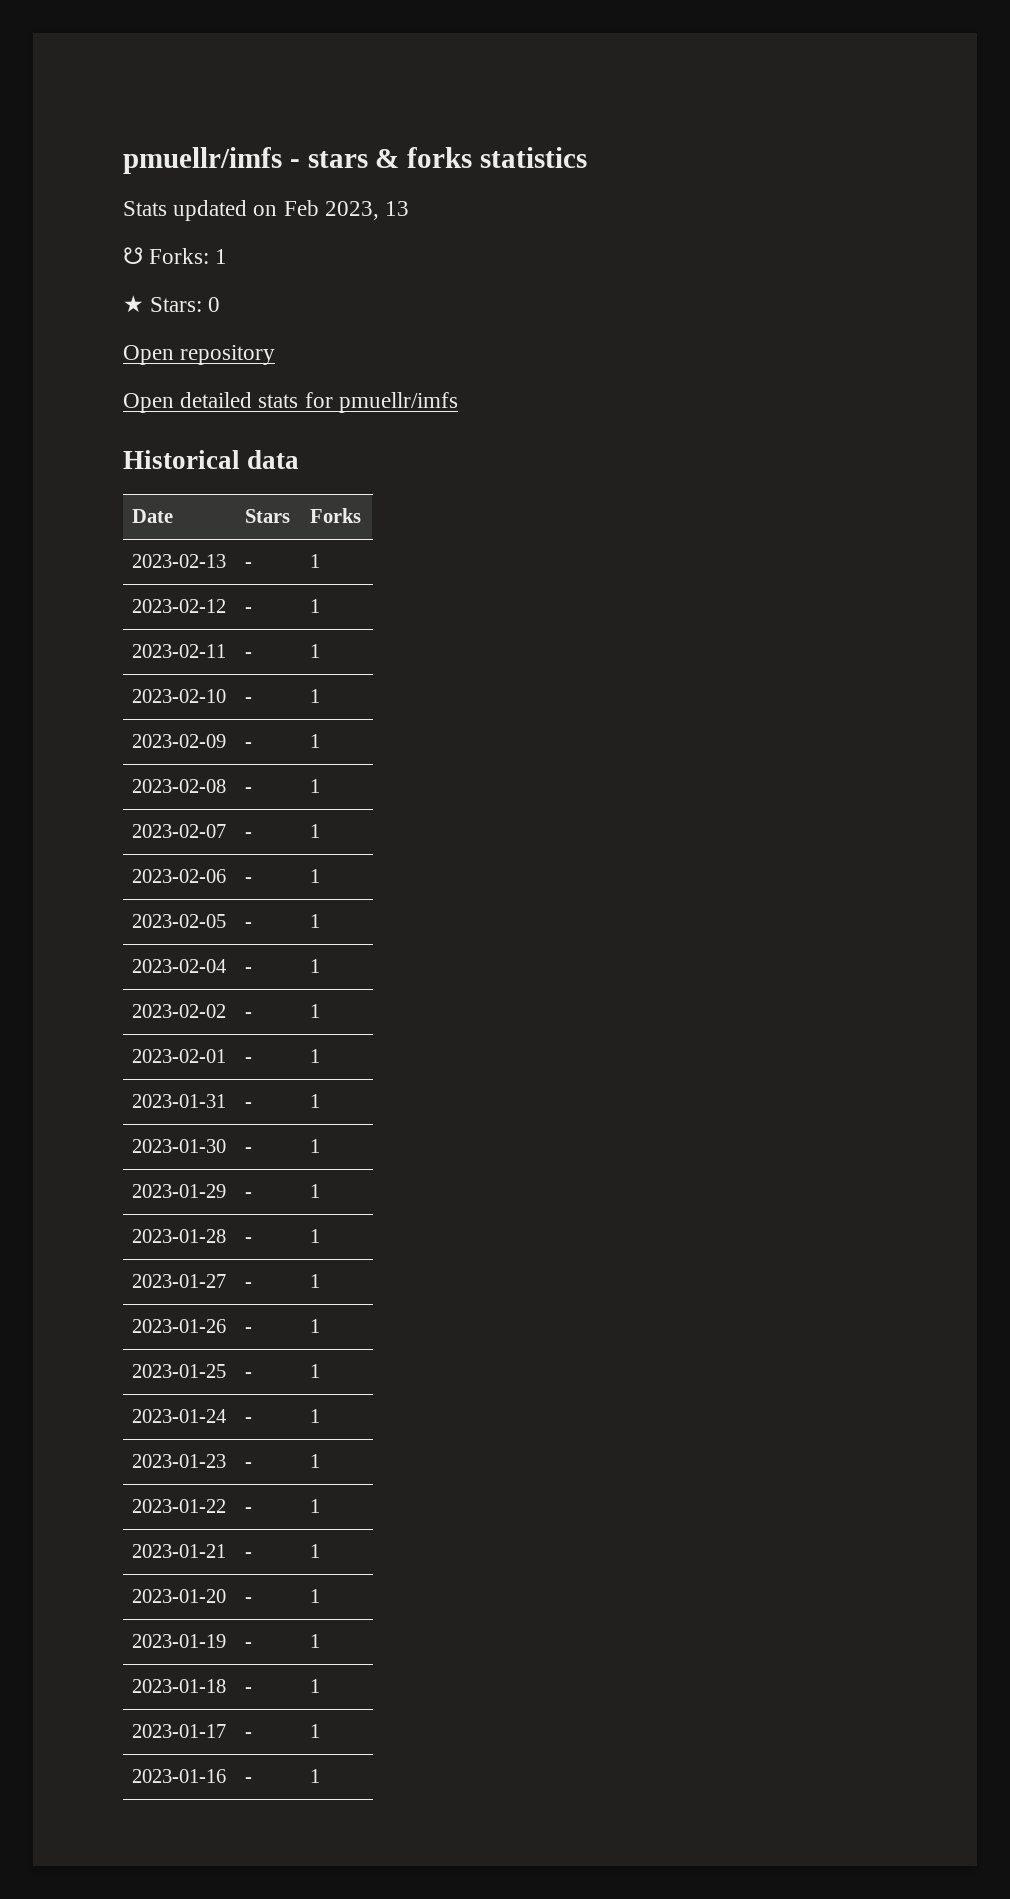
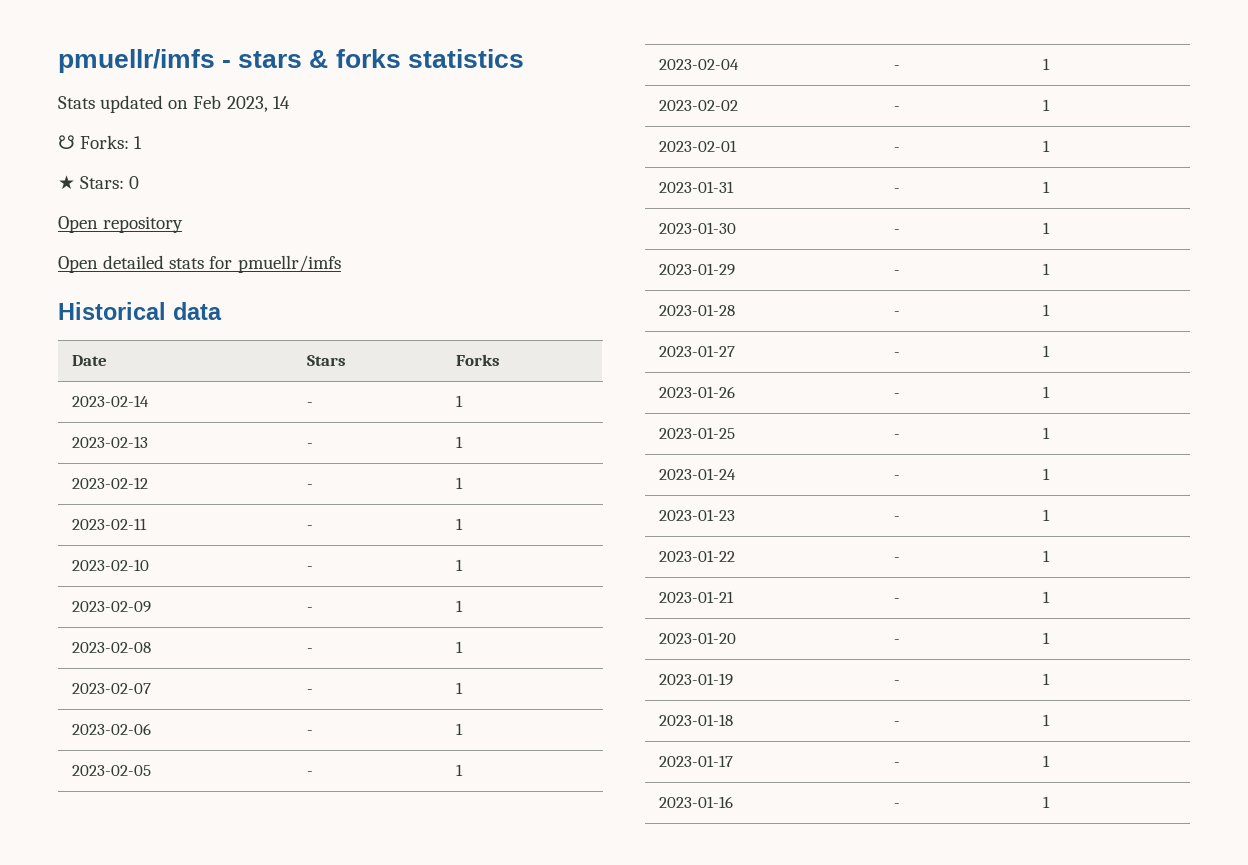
[385,201,410,216] 13 -> [272,96,290,109] 14
(362, 515) none -> [72,395,150,407] [307,402,314,407] [456,395,464,407] // 2023-02-14 | - | 1

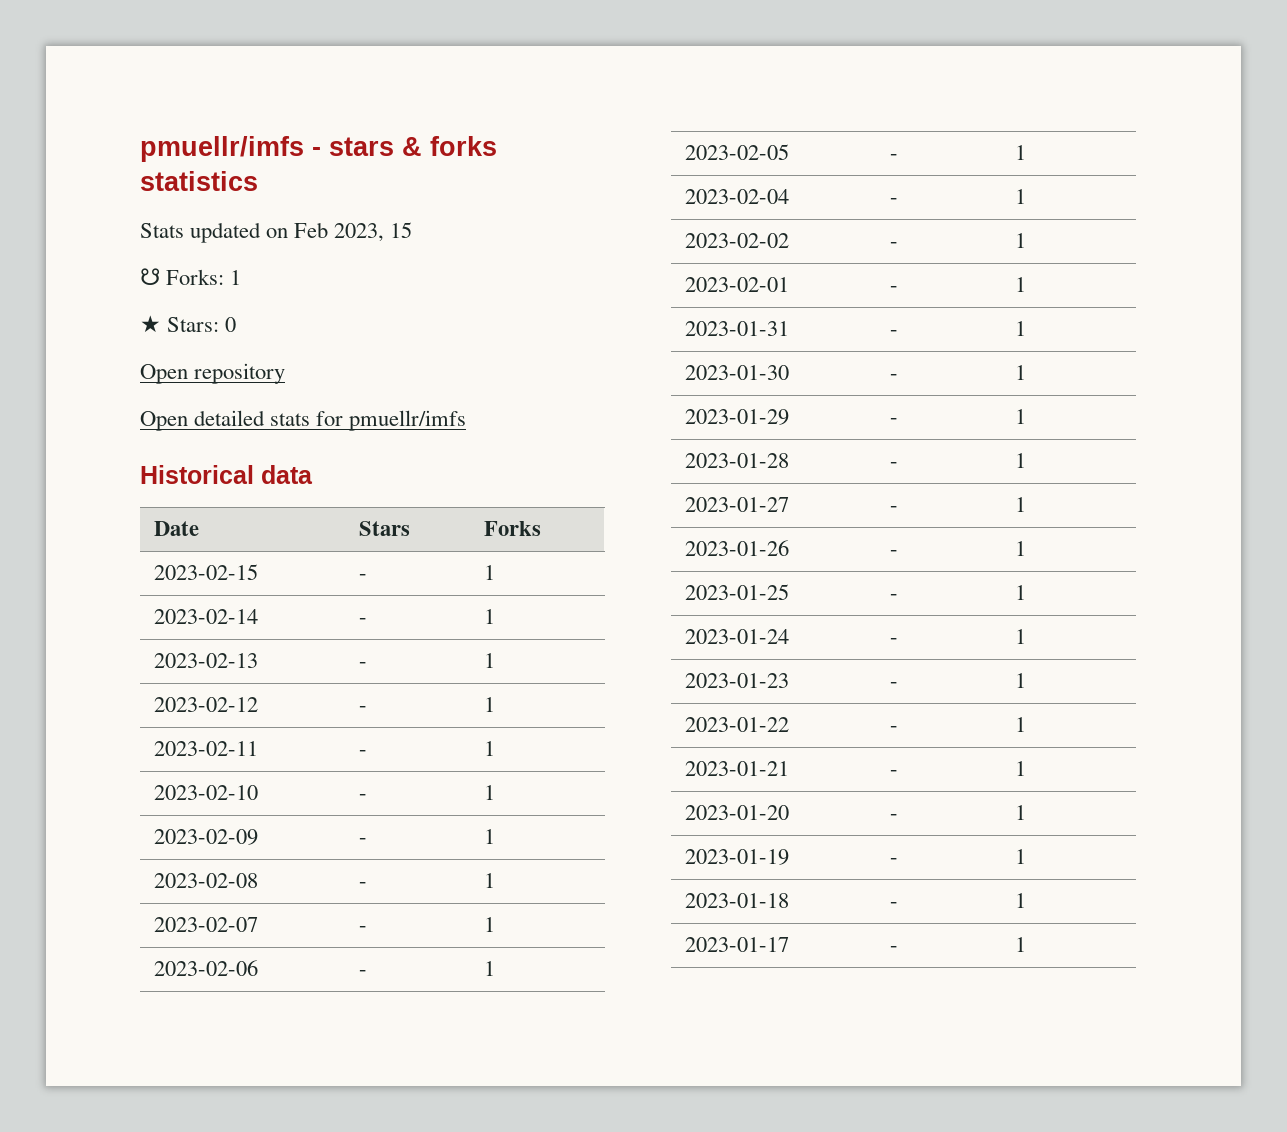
[272,96,290,109] 14 -> [390,222,413,238] 15
(501, 360) none -> [154,564,259,580] [359,574,368,580] [484,565,496,580] // 2023-02-15 | - | 1
[659,796,734,808] [894,803,901,808] [1043,796,1051,808] // 2023-01-16 | - | 1 -> (1027, 944) none

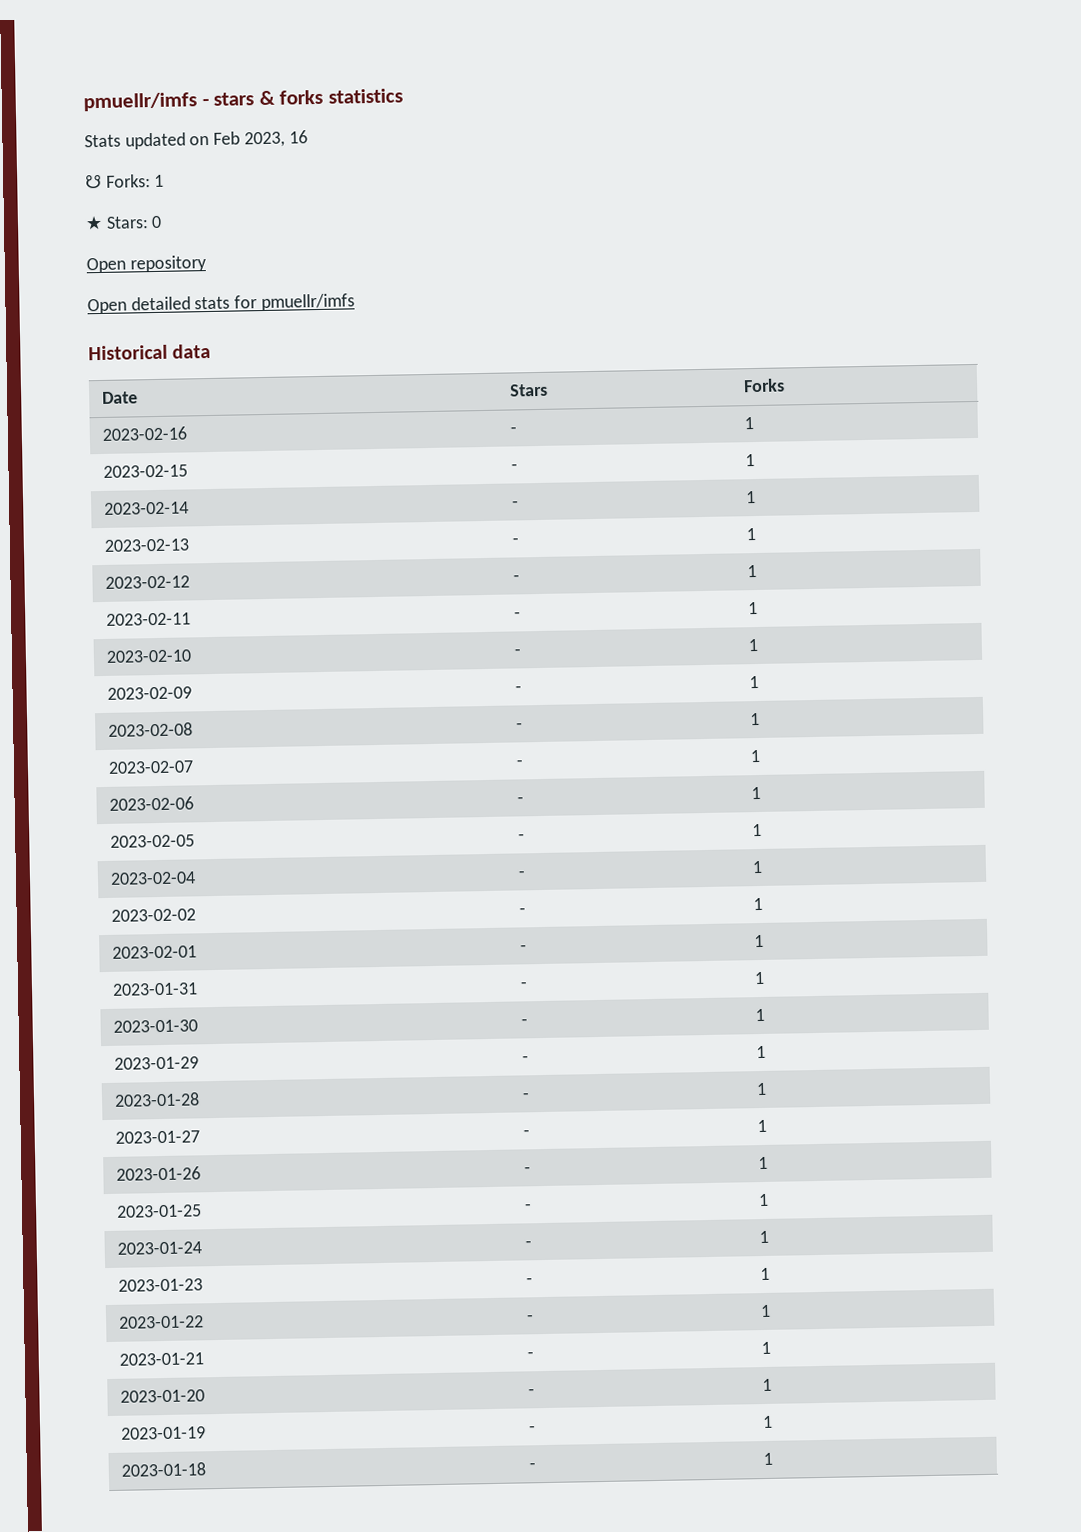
[390,222,413,238] 15 -> [288,130,308,144] 16
(542, 528) none -> [101,426,187,441] [509,426,517,434] [743,417,754,430] // 2023-02-16 | - | 1
[685,937,790,952] [890,946,899,952] [1015,937,1027,952] // 2023-01-17 | - | 1 -> (773, 1459) none

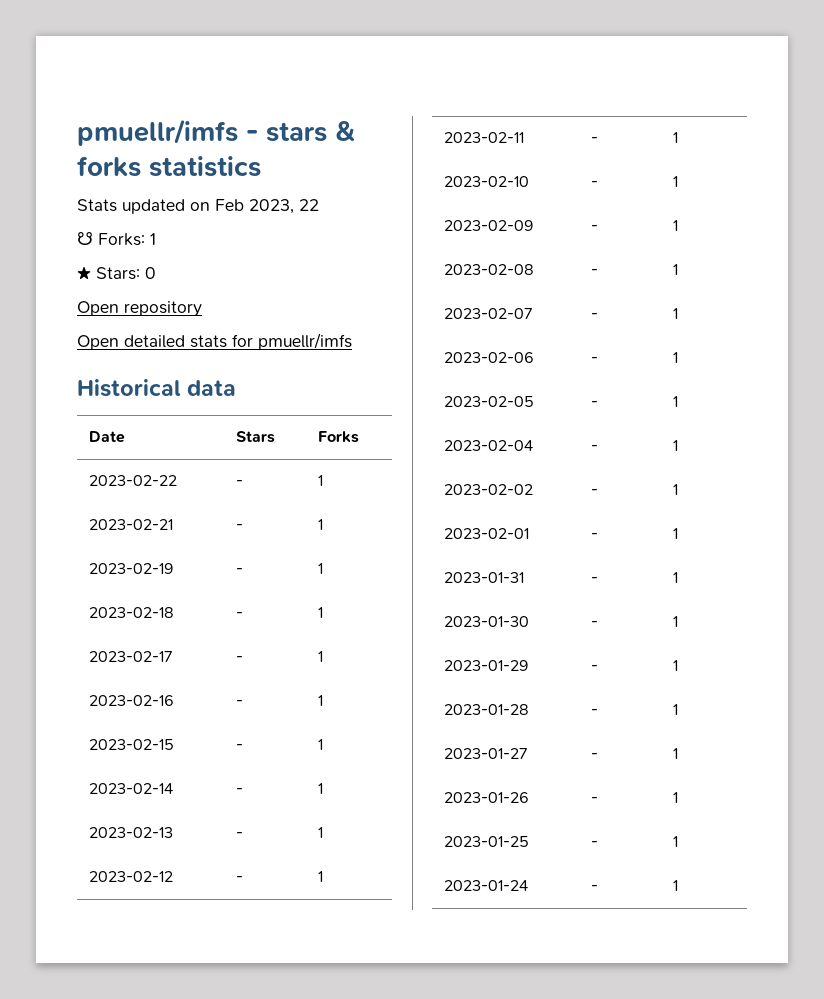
[288,130,308,144] 16 -> [299,199,319,211] 22
(785, 385) none -> [89,475,178,486] [236,480,244,486] [318,475,324,486] [89,519,174,530] [236,524,244,530] [318,519,324,530] [89,563,174,574] [236,568,244,574] [318,563,324,574] [89,607,175,618] [236,612,244,618] [318,607,324,618] [89,651,174,662] [236,656,244,662] [318,651,324,662] // 2023-02-22 | - | 1 // 2023-02-21 | - | 1 // 2023-02-19 | - | 1 // 2023-02-18 | - | 1 // 2023-02-17 | - | 1
[117,1278,203,1292] [525,1277,533,1285] [759,1267,770,1281] [118,1315,204,1329] [526,1314,534,1322] [759,1304,771,1318] [118,1352,204,1366] [526,1351,534,1359] [760,1341,771,1355] [119,1389,205,1403] [527,1388,535,1396] [761,1378,772,1392] [120,1426,206,1440] [528,1425,536,1433] [761,1415,773,1429] [120,1462,206,1477] [528,1462,536,1470] [762,1452,773,1466] // 2023-01-23 | - | 1 // 2023-01-22 | - | 1 // 2023-01-21 | - | 1 // 2023-01-20 | - | 1 // 2023-01-19 | - | 1 // 2023-01-18 | - | 1 -> (679, 885) none

